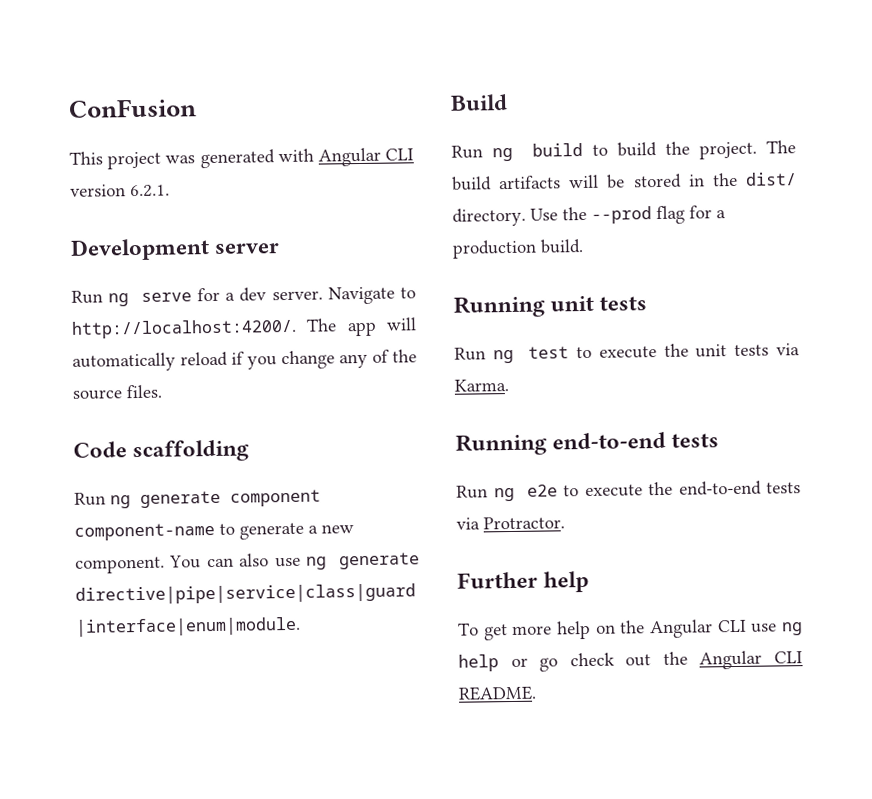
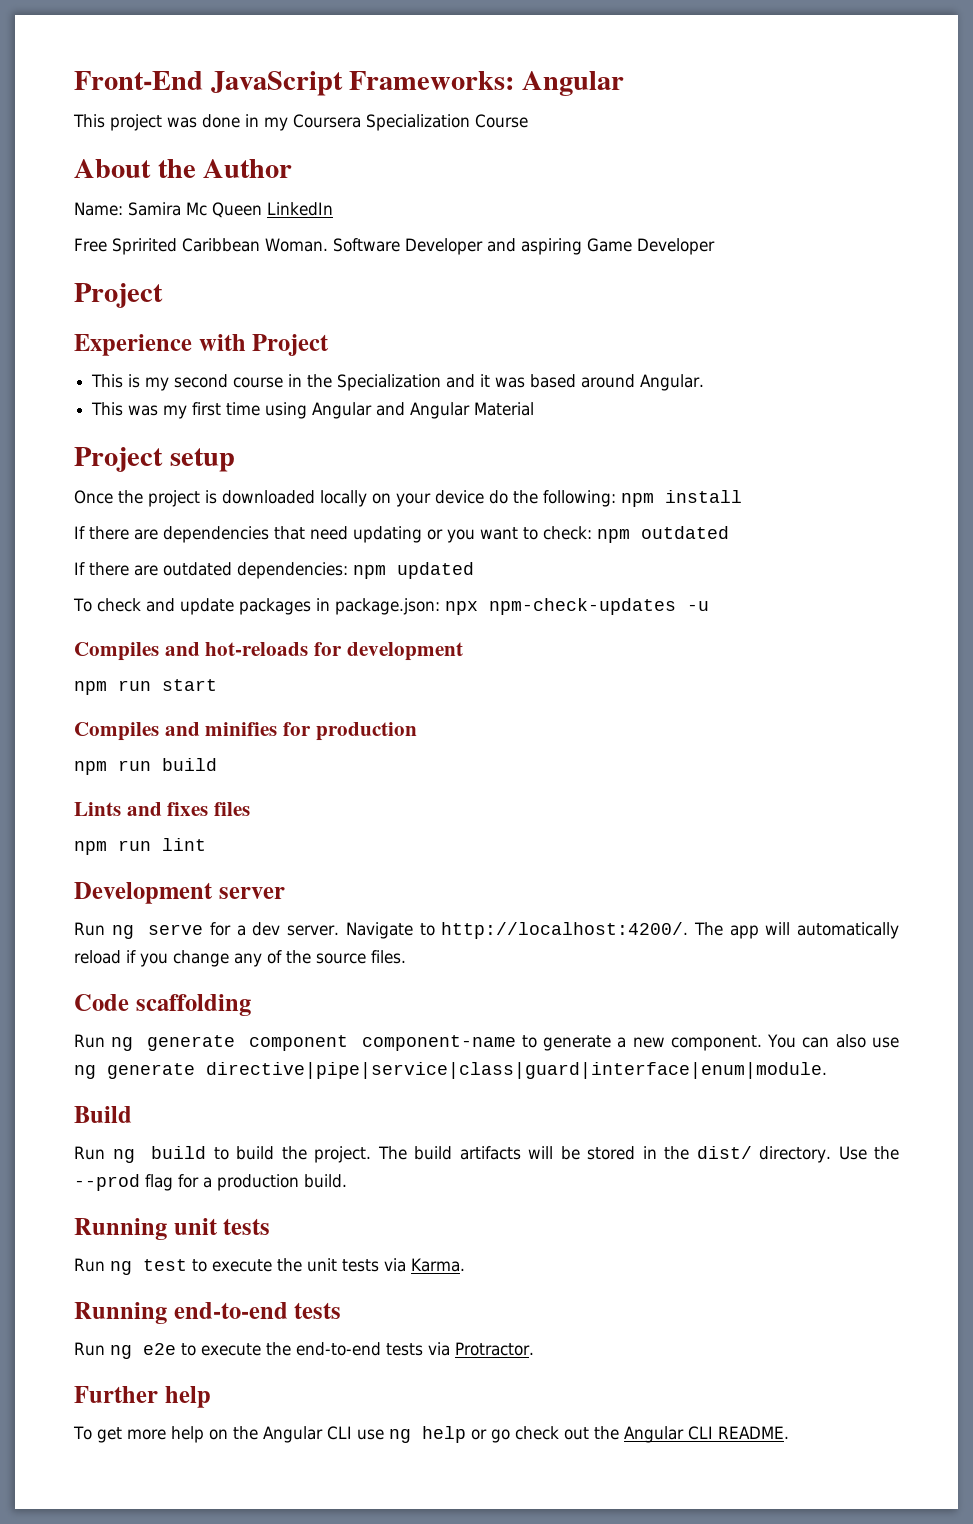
[68,98,197,118] ConFusion -> [74,71,625,96] Front-End JavaScript Frameworks: Angular
[199,147,414,169] [70,184,170,198] generated with Angular CLI version 6.2.1. -> [202,114,528,131] [74,159,293,178] [74,202,333,218] [74,238,715,255] [74,283,163,308] [74,334,330,356] [91,374,705,391] [91,402,535,419] [74,447,235,472] [74,490,742,507] [74,526,729,543] [74,562,474,579] [73,598,709,615] [74,642,463,661] [74,679,217,695] [74,722,417,741] [74,758,217,775] [74,802,251,816] [74,838,206,855] done in my Coursera Specialization Course // About the Author // Name: Samira Mc Queen LinkedIn // Free Spririted Caribbean Woman. Software Developer and aspiring Game Developer // Project // Experience with Project // This is my second course in the Specialization and it was based around Angular. // This was my first time using Angular and Angular Material // Project setup // Once the project is downloaded locally on your device do the following: npm install // If there are dependencies that need updating or you want to check: npm outdated // If there are outdated dependencies: npm updated // To check and update packages in package.json: npx npm-check-updates -u // Compiles and hot-reloads for development // npm run start // Compiles and minifies for production // npm run build // Lints and fixes files // npm run lint

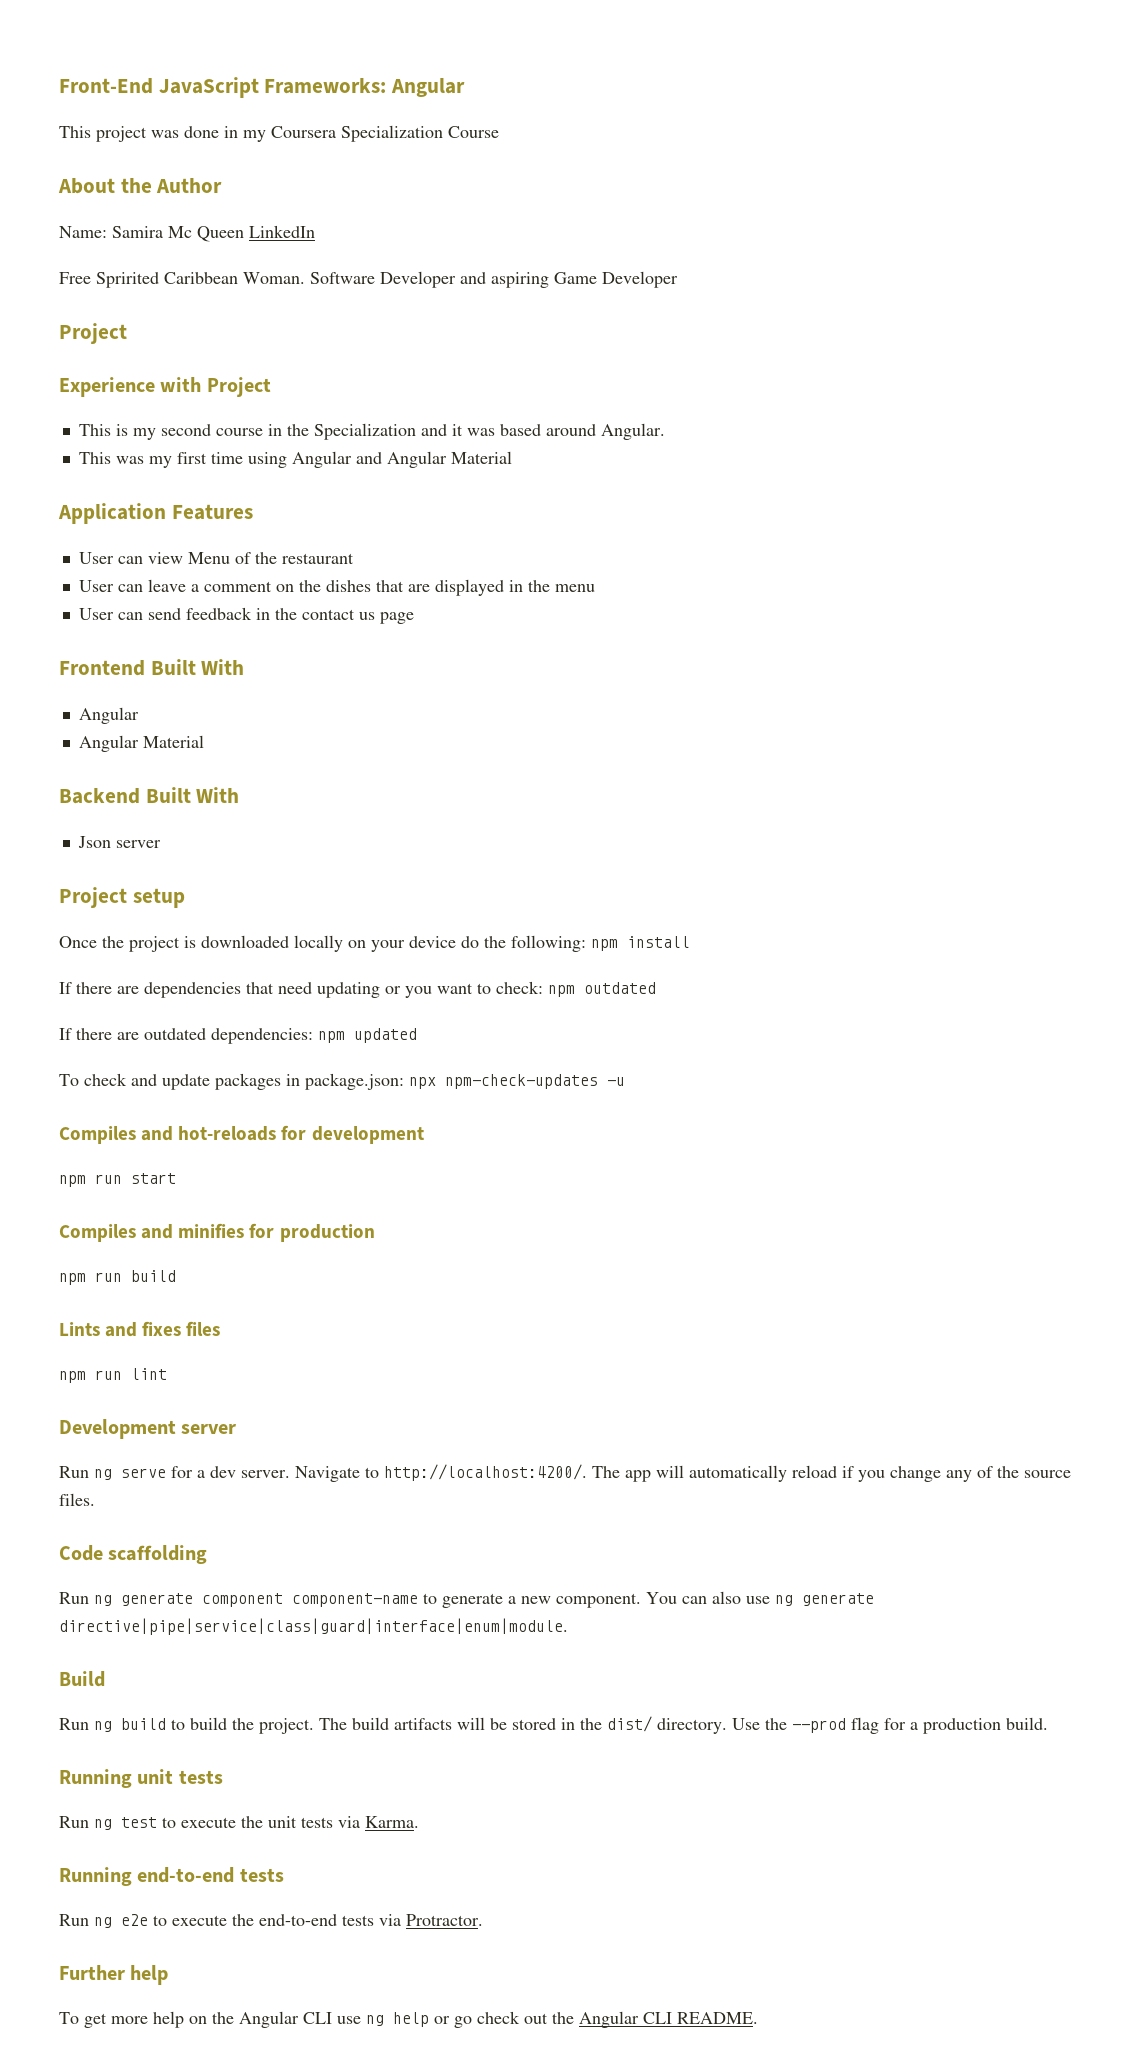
(535, 409) none -> [58,503,253,524] [78,552,354,564] [78,579,595,596] [78,607,414,624] [59,659,245,676] [78,707,139,724] [78,735,204,752] [59,787,240,804] [77,836,161,848] // Application Features // User can view Menu of the restaurant // User can leave a comment on the dishes that are displayed in the menu // User can send feedback in the contact us page // Frontend Built With // Angular // Angular Material // Backend Built With // Json server

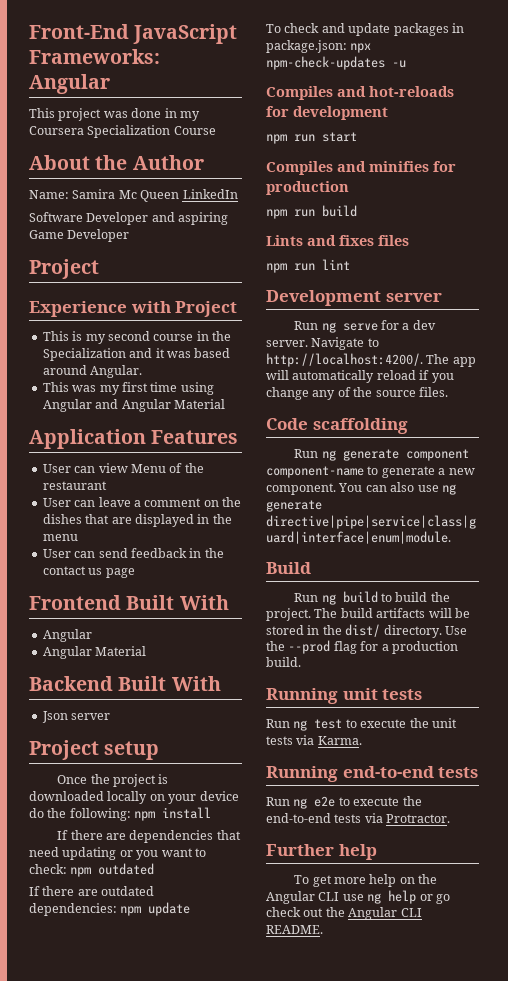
[59,272,305,288] Free Spririted Caribbean Woman. -> (238, 194) none
[354,1028,417,1043] updated -> [148,902,191,916] update

